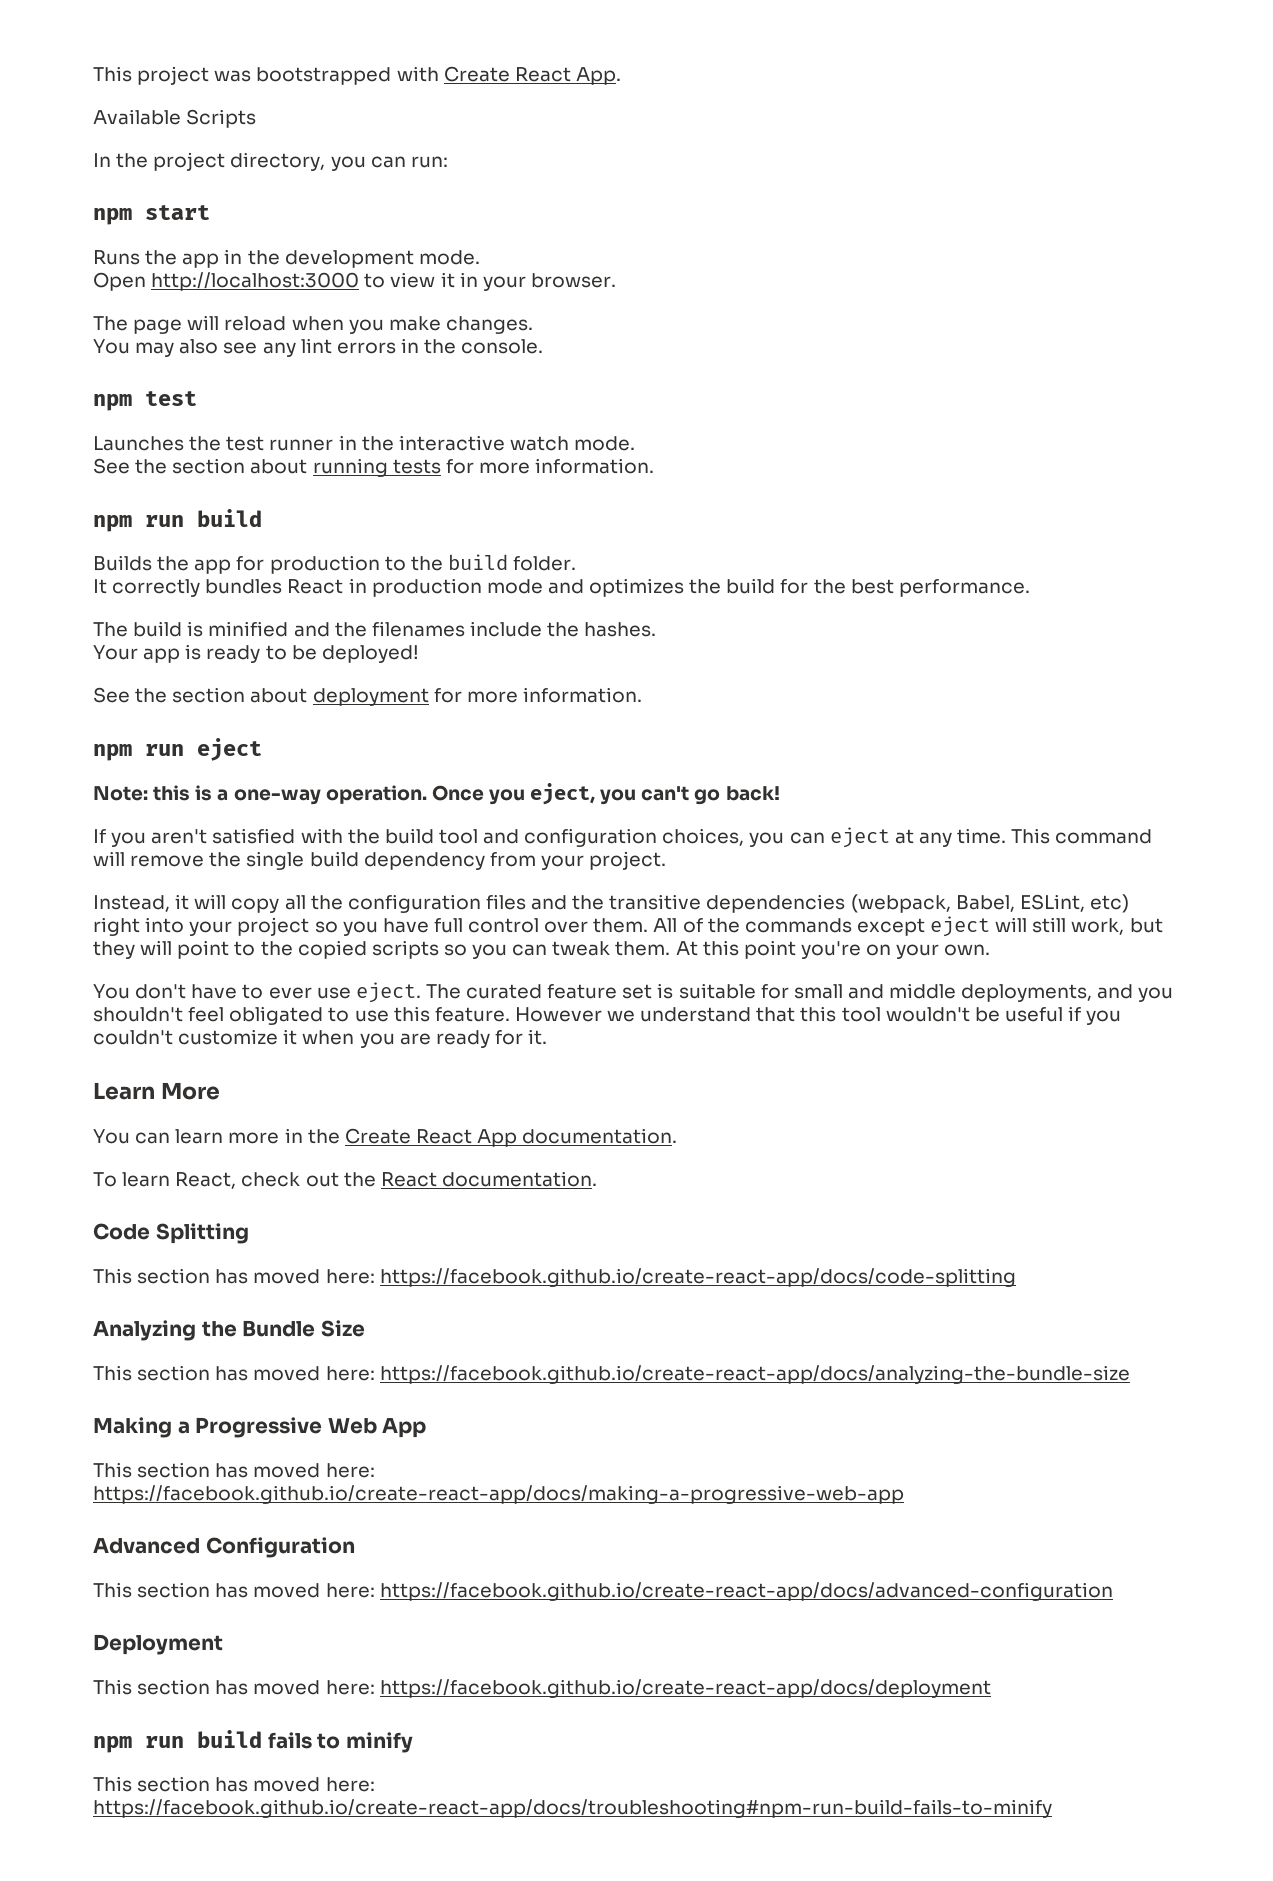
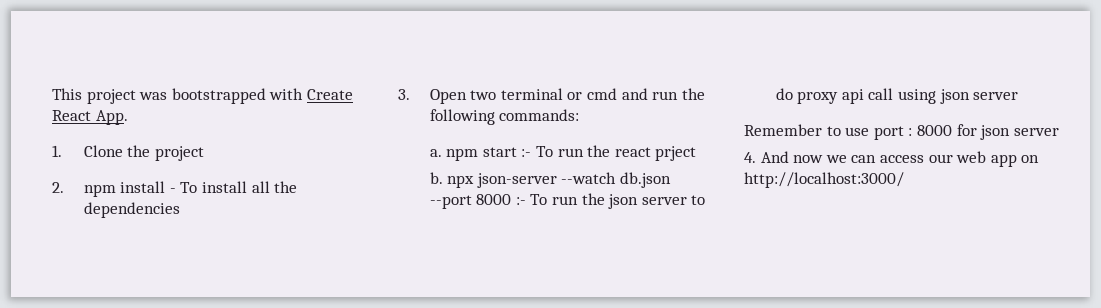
[93,109,257,128] [93,153,111,167] Available Scripts // In -> [52,145,123,157] 1. Clone
[230,152,448,171] [93,205,210,225] [93,249,480,268] [93,272,616,291] [93,315,533,334] [93,338,544,357] [93,391,197,411] [93,435,636,451] [93,458,655,477] [93,509,262,532] [93,554,577,574] [93,578,1030,597] [93,621,657,637] [93,644,419,663] [93,687,642,706] [93,738,262,761] [93,783,780,805] [93,827,1153,848] [93,851,667,870] [93,894,1129,913] [93,916,1163,937] [93,940,991,959] [93,982,1174,1003] [93,1006,1122,1025] [93,1029,548,1048] [93,1082,220,1100] [93,1128,678,1147] [93,1171,597,1189] [93,1223,249,1244] [93,1268,1016,1287] [93,1320,365,1341] [93,1365,1130,1384] [93,1417,427,1438] [93,1462,375,1478] [93,1485,904,1504] [93,1537,355,1558] [93,1582,1113,1601] [93,1634,223,1655] [93,1679,991,1698] [93,1730,413,1753] [93,1776,375,1792] [93,1799,1052,1818] directory, you can run: // npm start // Runs the app in the development mode. // Open http://localhost:3000 to view it in your browser. // The page will reload when you make changes. // You may also see any lint errors in the console. // npm test // Launches the test runner in the interactive watch mode. // See the section about running tests for more information. // npm run build // Builds the app for production to the build folder. // It correctly bundles React in production mode and optimizes the build for the best performance. // The build is minified and the filenames include the hashes. // Your app is ready to be deployed! // See the section about deployment for more information. // npm run eject // Note: this is a one-way operation. Once you eject, you can't go back! // If you aren't satisfied with the build tool and configuration choices, you can eject at any time. This command will remove the single build dependency from your project. // Instead, it will copy all the configuration files and the transitive dependencies (webpack, Babel, ESLint, etc) right into your project so you have full control over them. All of the commands except eject will still work, but they will point to the copied scripts so you can tweak them. At this point you're on your own. // You don't have to ever use eject. The curated feature set is suitable for small and middle deployments, and you shouldn't feel obligated to use this feature. However we understand that this tool wouldn't be useful if you couldn't customize it when you are ready for it. // Learn More // You can learn more in the Create React App documentation. // To learn React, check out the React documentation. // Code Splitting // This section has moved here: https://facebook.github.io/create-react-app/docs/code-splitting // Analyzing the Bundle Size // This section has moved here: https://facebook.github.io/create-react-app/docs/analyzing-the-bundle-size // Making a Progressive Web App // This section has moved here: https://facebook.github.io/create-react-app/docs/making-a-progressive-web-app // Advanced Configuration // This section has moved here: https://facebook.github.io/create-react-app/docs/advanced-configuration // Deployment // This section has moved here: https://facebook.github.io/create-react-app/docs/deployment // npm run build fails to minify // This section has moved here: https://facebook.github.io/create-react-app/docs/troubleshooting#npm-run-build-fails-to-minify -> [52,181,298,197] [83,202,180,218] [398,88,705,104] [429,109,580,125] [429,145,697,161] [429,172,672,188] [429,193,706,209] [775,88,1019,104] [744,124,1059,140] [744,151,1040,167] [744,172,904,188] // 2. npm install - To install all the dependencies // 3. Open two terminal or cmd and run the following commands: // a. npm start :- To run the react prject // b. npx json-server --watch db.json --port 8000 :- To run the json server to do proxy api call using json server // Remember to use port : 8000 for json server // 4. And now we can access our web app on http://localhost:3000/

